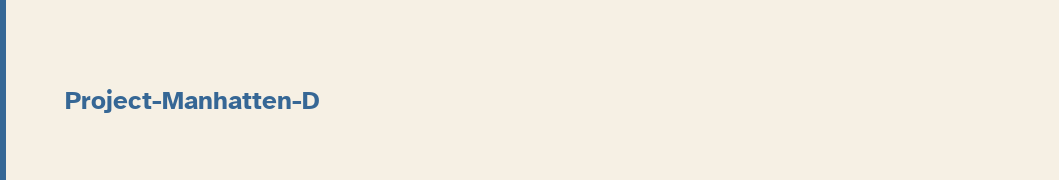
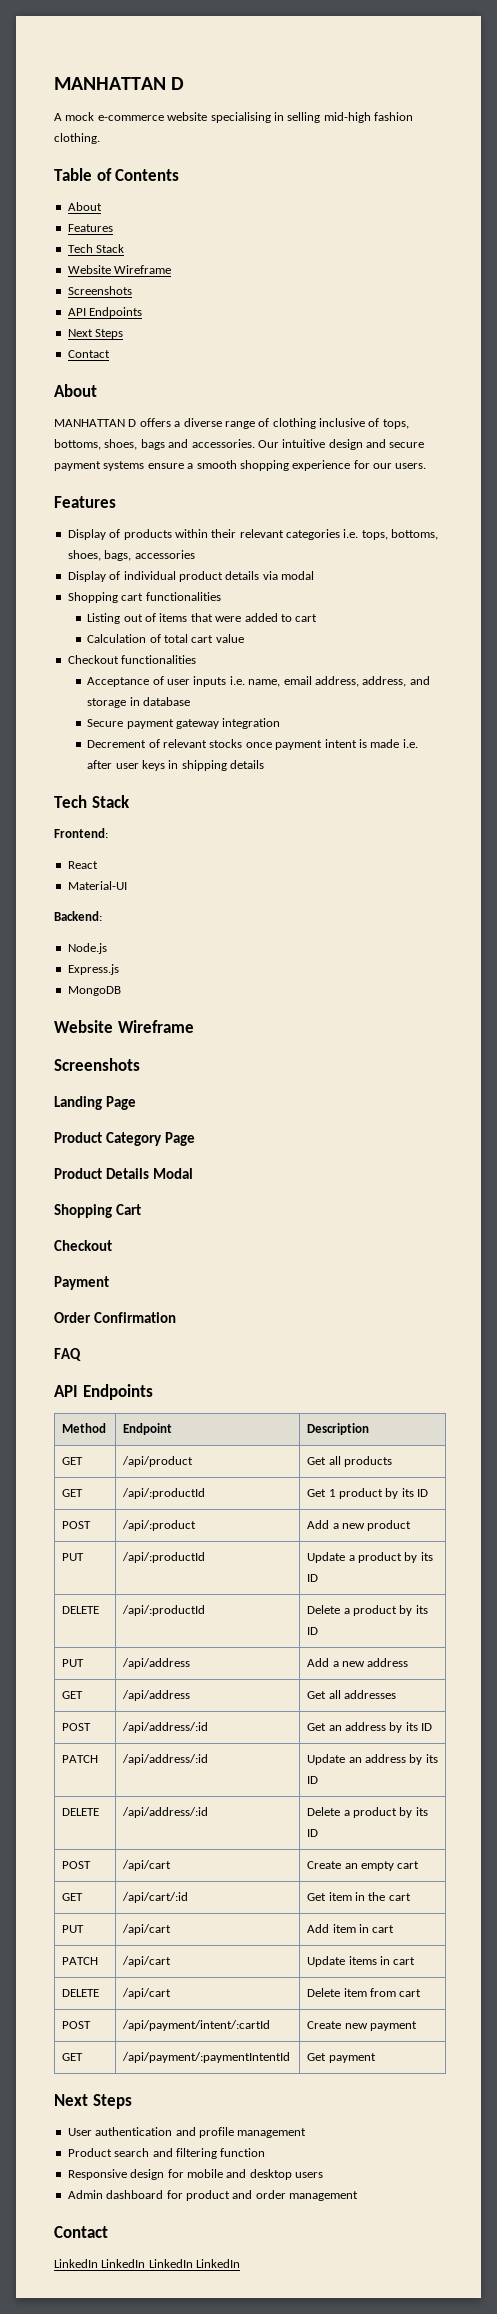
[65,89,320,113] Project-Manhatten-D -> [54,77,185,90] [54,112,413,123] [54,133,100,144] [54,168,180,181] [67,202,102,211] [67,224,113,232] [67,244,125,253] [67,265,172,274] [67,286,132,295] [67,307,143,318] [67,329,124,339] [67,350,110,358] [54,384,97,397] [54,418,409,429] [54,439,425,450] [54,460,427,471] [54,496,116,508] [67,529,439,540] [67,550,195,561] [67,571,314,582] [67,592,221,603] [87,613,318,624] [87,634,244,643] [67,655,197,664] [87,676,430,687] [87,697,191,708] [87,718,281,729] [87,739,418,750] [87,760,265,771] [54,795,130,808] [54,828,108,838] [67,861,98,869] [67,881,127,890] [54,911,102,921] [67,943,107,954] [67,964,119,975] [67,986,121,996] [54,1020,194,1033] [54,1058,140,1071] [54,1096,136,1110] [54,1132,195,1146] [54,1168,193,1179] [54,1204,141,1218] [54,1240,112,1251] [54,1276,109,1290] [54,1312,176,1323] [54,1348,81,1361] [54,1384,153,1400] [62,1423,107,1433] [123,1423,173,1435] [307,1423,370,1435] [62,1457,84,1465] [122,1456,194,1467] [307,1456,392,1467] [62,1489,84,1497] [122,1488,206,1499] [307,1488,429,1499] [62,1521,92,1529] [122,1520,197,1531] [307,1520,412,1531] [62,1553,85,1561] [122,1552,206,1563] [307,1552,433,1563] [307,1574,319,1582] [62,1606,100,1614] [122,1605,206,1616] [307,1605,428,1616] [307,1627,319,1635] [62,1659,85,1667] [122,1658,191,1669] [307,1658,409,1667] [62,1691,84,1699] [122,1690,191,1701] [307,1690,396,1699] [62,1723,92,1731] [122,1722,209,1733] [307,1722,433,1733] [62,1755,99,1763] [122,1754,209,1765] [307,1754,438,1765] [307,1776,319,1784] [62,1808,100,1816] [122,1807,209,1818] [307,1807,428,1818] [307,1829,319,1837] [62,1861,92,1869] [122,1860,172,1871] [307,1861,420,1871] [62,1893,84,1901] [122,1892,189,1903] [307,1892,411,1901] [62,1925,85,1933] [122,1924,172,1935] [307,1924,395,1933] [62,1957,99,1965] [122,1956,172,1967] [307,1956,416,1967] [62,1989,100,1997] [122,1988,172,1999] [307,1988,422,1997] [62,2021,92,2029] [122,2020,271,2031] [307,2021,417,2031] [62,2053,84,2061] [122,2052,291,2063] [307,2053,376,2063] [54,2094,132,2109] [67,2127,307,2138] [67,2148,266,2159] [67,2169,323,2180] [67,2190,358,2201] [54,2226,108,2238] [54,2259,241,2268] MANHATTAN D // A mock e-commerce website specialising in selling mid-high fashion clothing. // Table of Contents // About // Features // Tech Stack // Website Wireframe // Screenshots // API Endpoints // Next Steps // Contact // About // MANHATTAN D offers a diverse range of clothing inclusive of tops, bottoms, shoes, bags and accessories. Our intuitive design and secure payment systems ensure a smooth shopping experience for our users. // Features // Display of products within their relevant categories i.e. tops, bottoms, shoes, bags, accessories // Display of individual product details via modal // Shopping cart functionalities // Listing out of items that were added to cart // Calculation of total cart value // Checkout functionalities // Acceptance of user inputs i.e. name, email address, address, and storage in database // Secure payment gateway integration // Decrement of relevant stocks once payment intent is made i.e. after user keys in shipping details // Tech Stack // Frontend: // React // Material-UI // Backend: // Node.js // Express.js // MongoDB // Website Wireframe // Screenshots // Landing Page // Product Category Page // Product Details Modal // Shopping Cart // Checkout // Payment // Order Confirmation // FAQ // API Endpoints // Method | Endpoint | Description // GET | /api/product | Get all products // GET | /api/:productId | Get 1 product by its ID // POST | /api/:product | Add a new product // PUT | /api/:productId | Update a product by its ID // DELETE | /api/:productId | Delete a product by its ID // PUT | /api/address | Add a new address // GET | /api/address | Get all addresses // POST | /api/address/:id | Get an address by its ID // PATCH | /api/address/:id | Update an address by its ID // DELETE | /api/address/:id | Delete a product by its ID // POST | /api/cart | Create an empty cart // GET | /api/cart/:id | Get item in the cart // PUT | /api/cart | Add item in cart // PATCH | /api/cart | Update items in cart // DELETE | /api/cart | Delete item from cart // POST | /api/payment/intent/:cartId | Create new payment // GET | /api/payment/:paymentIntentId | Get payment // Next Steps // User authentication and profile management // Product search and filtering function // Responsive design for mobile and desktop users // Admin dashboard for product and order management // Contact // LinkedIn LinkedIn LinkedIn LinkedIn

